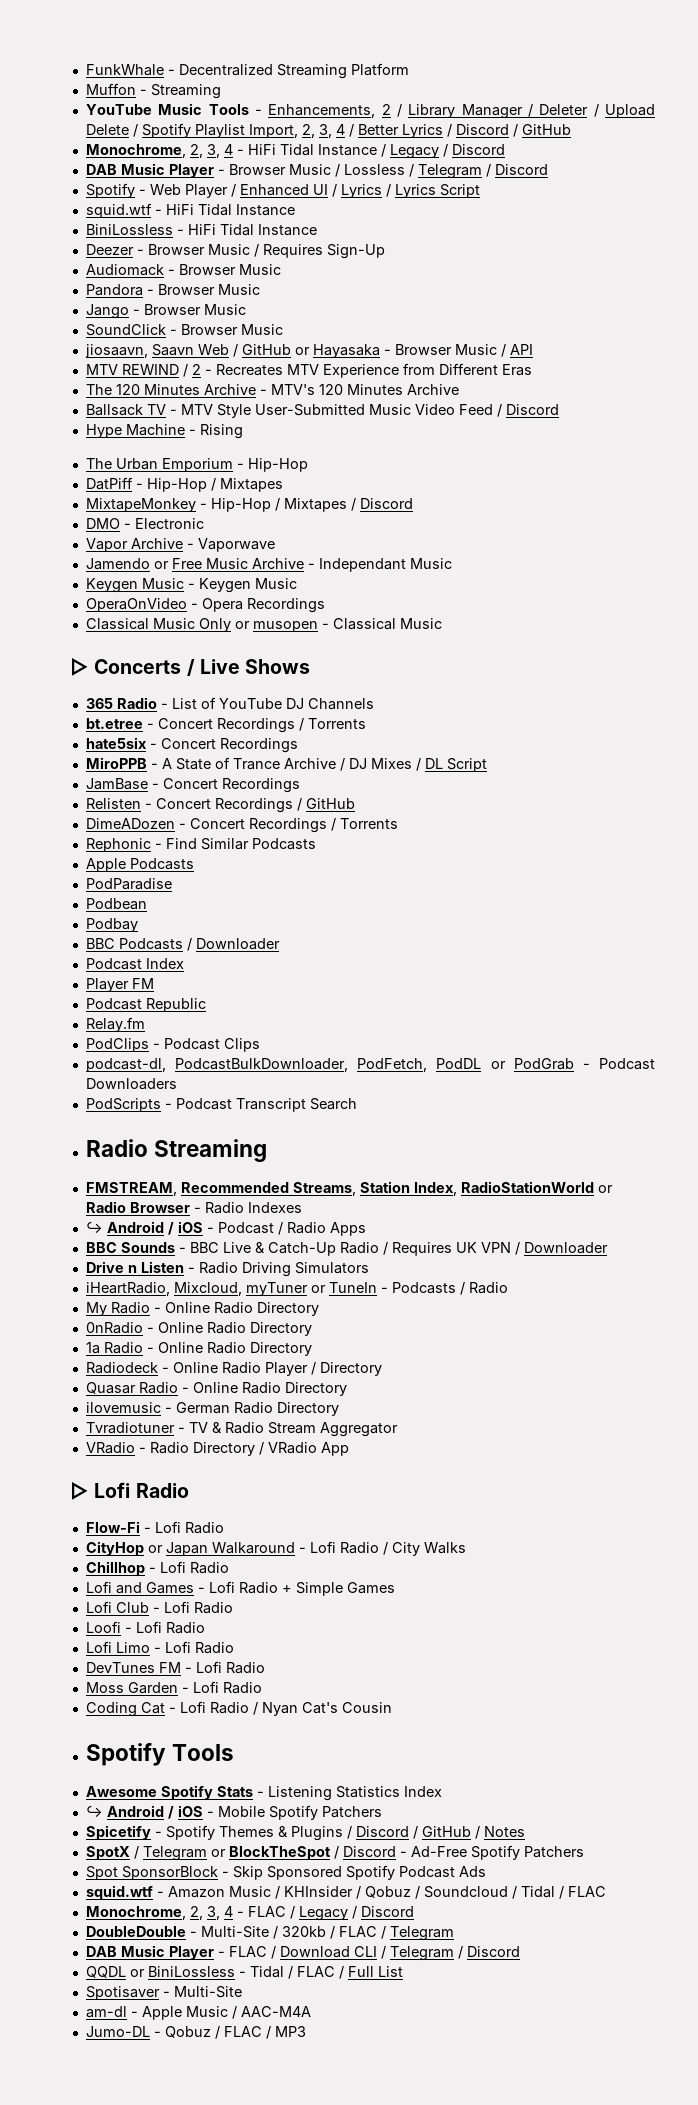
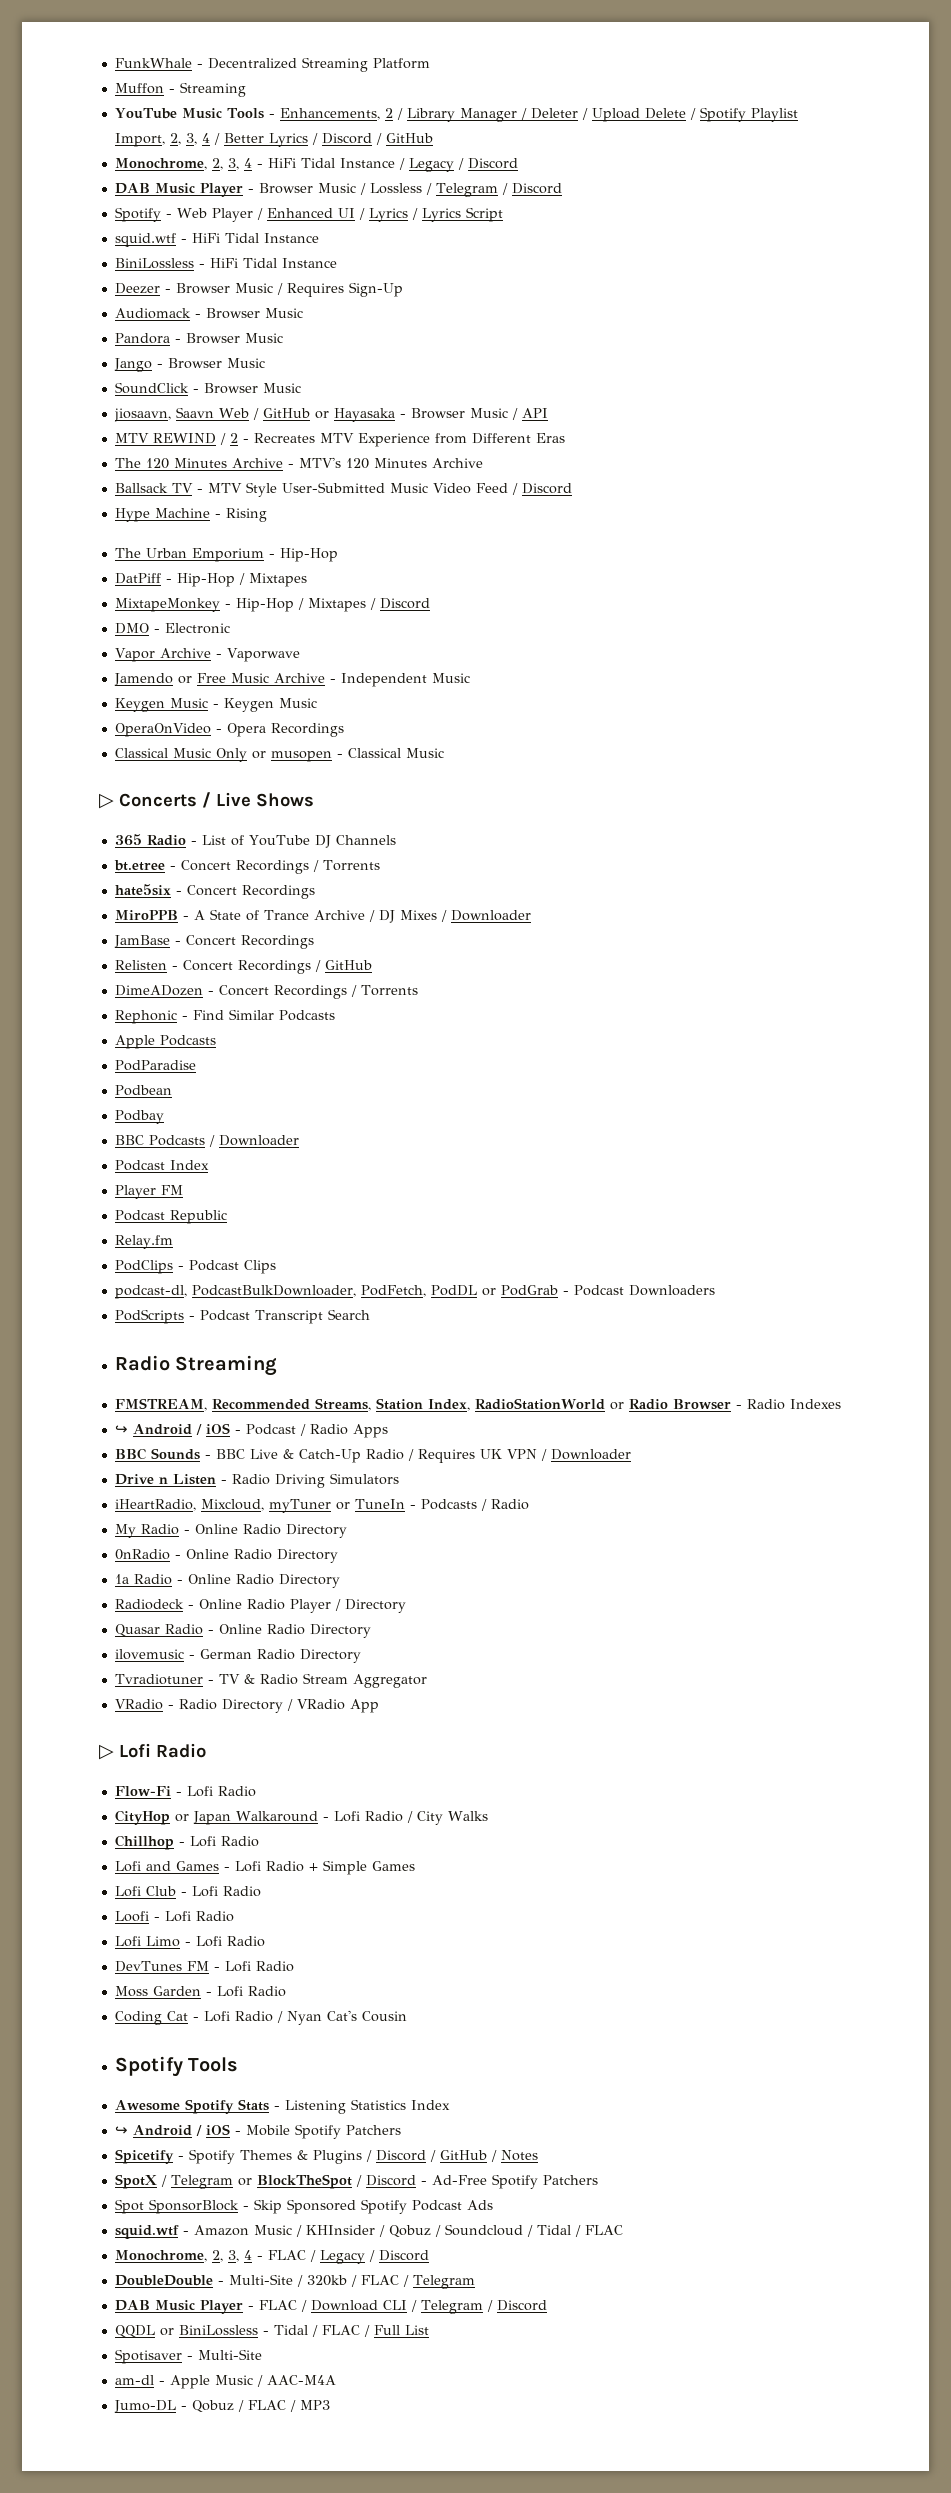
[318,558,406,572] Independant -> [340,673,427,687] Independent
[424,758,487,772] DL Script -> [450,910,531,921] Downloader

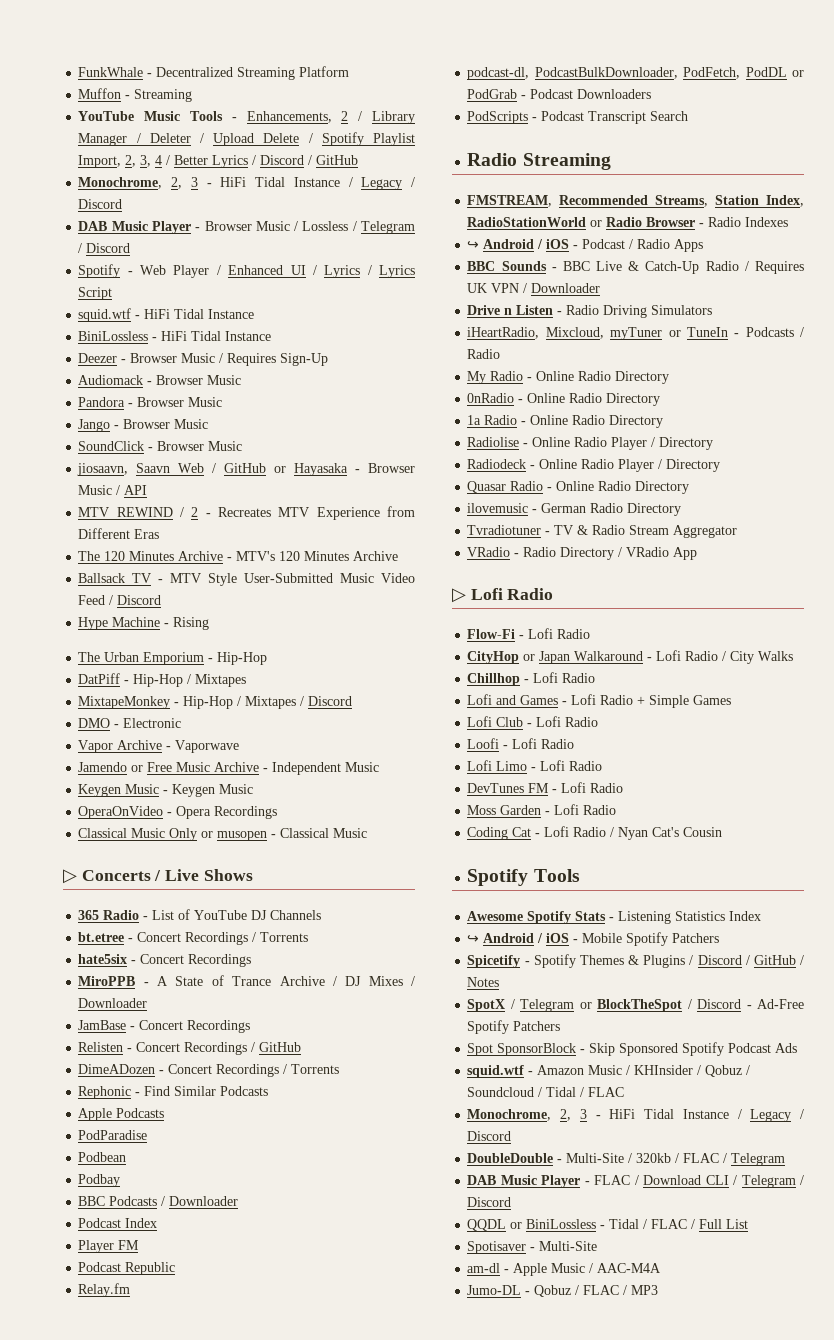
[227,158,252,170] 3, 4 -> [190,177,198,187] 3
[114,1260,276,1274] // PodClips - Podcast Clips -> (131, 1290) none
(340, 1581) none -> [467,437,714,450] // Radiolise - Online Radio Player / Directory
[227,2250,306,2262] 3, 4 - FLAC -> [579,1109,729,1119] 3 - HiFi Tidal Instance

